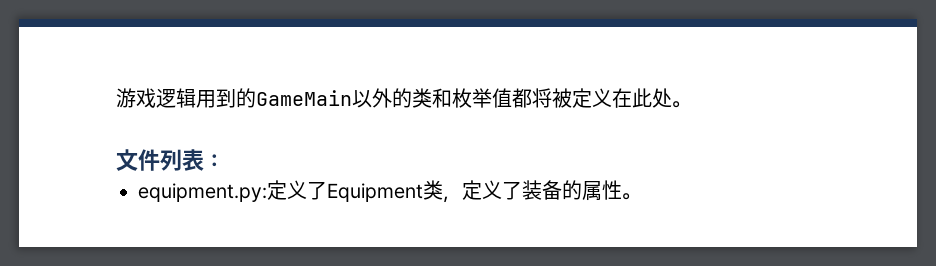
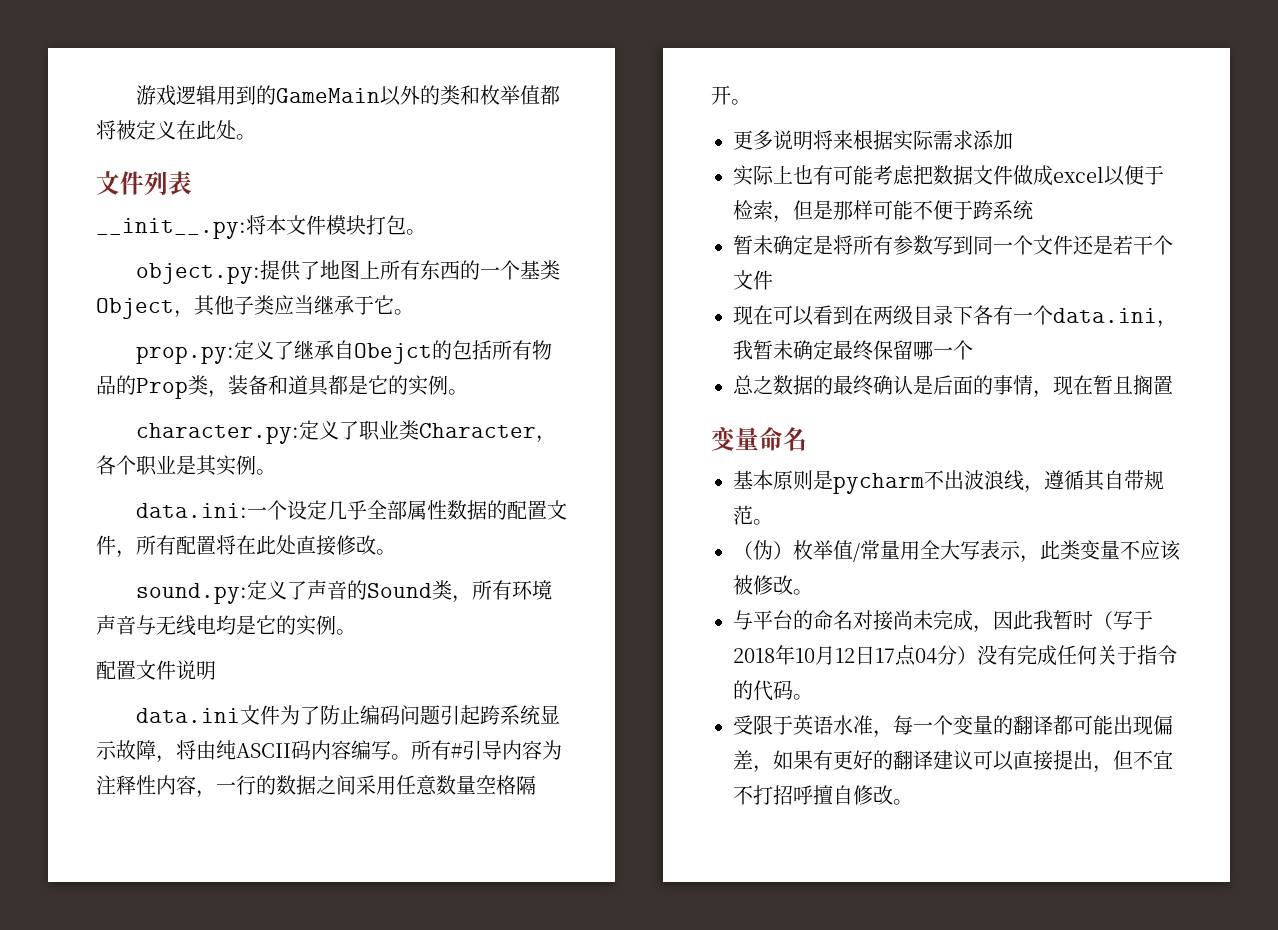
[204,154,225,168] [138,180,622,203] ： // equipment.py:定义了Equipment类，定义了装备的属性 -> [96,215,426,239] [135,260,560,284] [96,295,414,319] [135,340,552,364] [96,375,468,399] [135,420,556,444] [96,455,276,476] [135,500,567,520] [96,535,396,558] [135,580,552,604] [96,615,356,636] [96,660,216,680] [135,705,560,725] [96,740,562,763] [96,775,536,798] [711,85,751,105] [733,130,1013,151] [733,165,1164,186] [733,200,1033,223] [733,235,1173,255] [733,270,773,290] [733,305,1177,328] [733,340,973,361] [733,375,1173,398] [711,426,807,451] [733,470,1164,494] [733,505,773,525] [733,540,1181,563] [733,575,813,595] [733,610,1153,633] [733,645,1177,666] [733,680,813,701] [733,715,1173,738] [733,750,1173,773] [733,785,893,805] // __init__.py:将本文件模块打包。 // object.py:提供了地图上所有东西的一个基类Object，其他子类应当继承于它。 // prop.py:定义了继承自Obejct的包括所有物品的Prop类，装备和道具都是它的实例。 // character.py:定义了职业类Character，各个职业是其实例。 // data.ini:一个设定几乎全部属性数据的配置文件，所有配置将在此处直接修改。 // sound.py:定义了声音的Sound类，所有环境声音与无线电均是它的实例。 // 配置文件说明 // data.ini文件为了防止编码问题引起跨系统显示故障，将由纯ASCII码内容编写。所有#引导内容为注释性内容，一行的数据之间采用任意数量空格隔开。 // 更多说明将来根据实际需求添加 // 实际上也有可能考虑把数据文件做成excel以便于检索，但是那样可能不便于跨系统 // 暂未确定是将所有参数写到同一个文件还是若干个文件 // 现在可以看到在两级目录下各有一个data.ini，我暂未确定最终保留哪一个 // 总之数据的最终确认是后面的事情，现在暂且搁置 // 变量命名 // 基本原则是pycharm不出波浪线，遵循其自带规范。 // （伪）枚举值/常量用全大写表示，此类变量不应该被修改。 // 与平台的命名对接尚未完成，因此我暂时（写于2018年10月12日17点04分）没有完成任何关于指令的代码。 // 受限于英语水准，每一个变量的翻译都可能出现偏差，如果有更好的翻译建议可以直接提出，但不宜不打招呼擅自修改

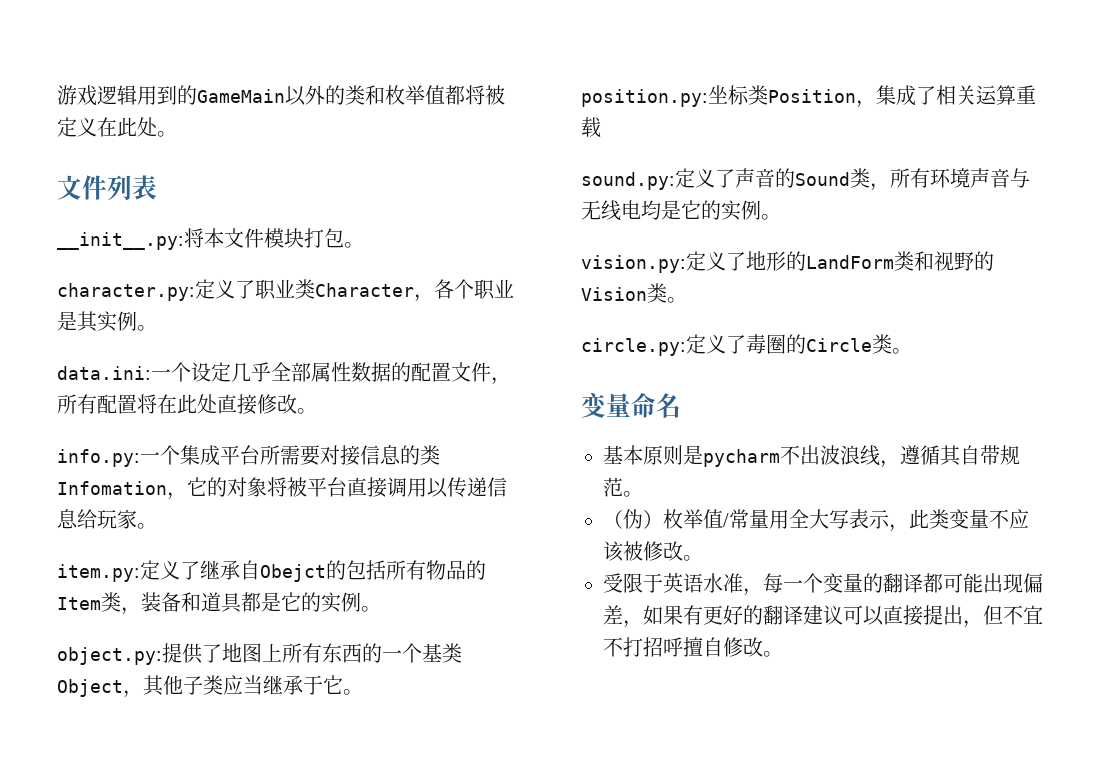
[135,260,560,284] [96,295,414,319] [135,340,552,364] [96,375,468,399] // object.py:提供了地图上所有东西的一个基类Object，其他子类应当继承于它。 // prop.py:定义了继承自Obejct的包括所有物品的Prop类，装备和道具都是它的实例。 -> (364, 245) none
(396, 552) none -> [57,445,440,467] [57,477,507,500] [57,509,157,529] [57,560,486,582] [57,592,381,615] [57,643,462,665] [57,675,363,698] [581,85,1036,108] [581,117,601,138] // info.py:一个集成平台所需要对接信息的类Infomation，它的对象将被平台直接调用以传递信息给玩家。 // item.py:定义了继承自Obejct的包括所有物品的Item类，装备和道具都是它的实例。 // object.py:提供了地图上所有东西的一个基类Object，其他子类应当继承于它。 // position.py:坐标类Position，集成了相关运算重载
[96,660,216,680] [135,705,560,725] [96,740,562,763] [96,775,536,798] [711,85,751,105] [733,130,1013,151] [733,165,1164,186] [733,200,1033,223] [733,235,1173,255] [733,270,773,290] [733,305,1177,328] [733,340,973,361] [733,375,1173,398] 配置文件说明 // data.ini文件为了防止编码问题引起跨系统显示故障，将由纯ASCII码内容编写。所有#引导内容为注释性内容，一行的数据之间采用任意数量空格隔开。 // 更多说明将来根据实际需求添加 // 实际上也有可能考虑把数据文件做成excel以便于检索，但是那样可能不便于跨系统 // 暂未确定是将所有参数写到同一个文件还是若干个文件 // 现在可以看到在两级目录下各有一个data.ini，我暂未确定最终保留哪一个 // 总之数据的最终确认是后面的事情，现在暂且搁置 -> [581,251,994,273] [581,283,687,303] [581,334,912,356] vision.py:定义了地形的LandForm类和视野的Vision类。 // circle.py:定义了毒圈的Circle类。
[733,610,1153,633] [733,645,1177,666] [733,680,813,701] // 与平台的命名对接尚未完成，因此我暂时（写于2018年10月12日17点04分）没有完成任何关于指令的代码。 -> (703, 558) none

